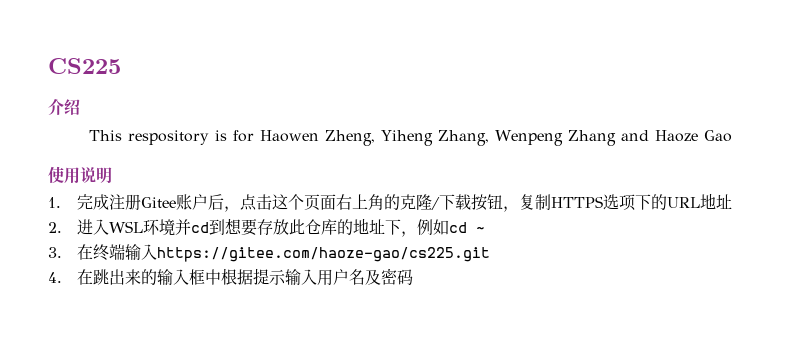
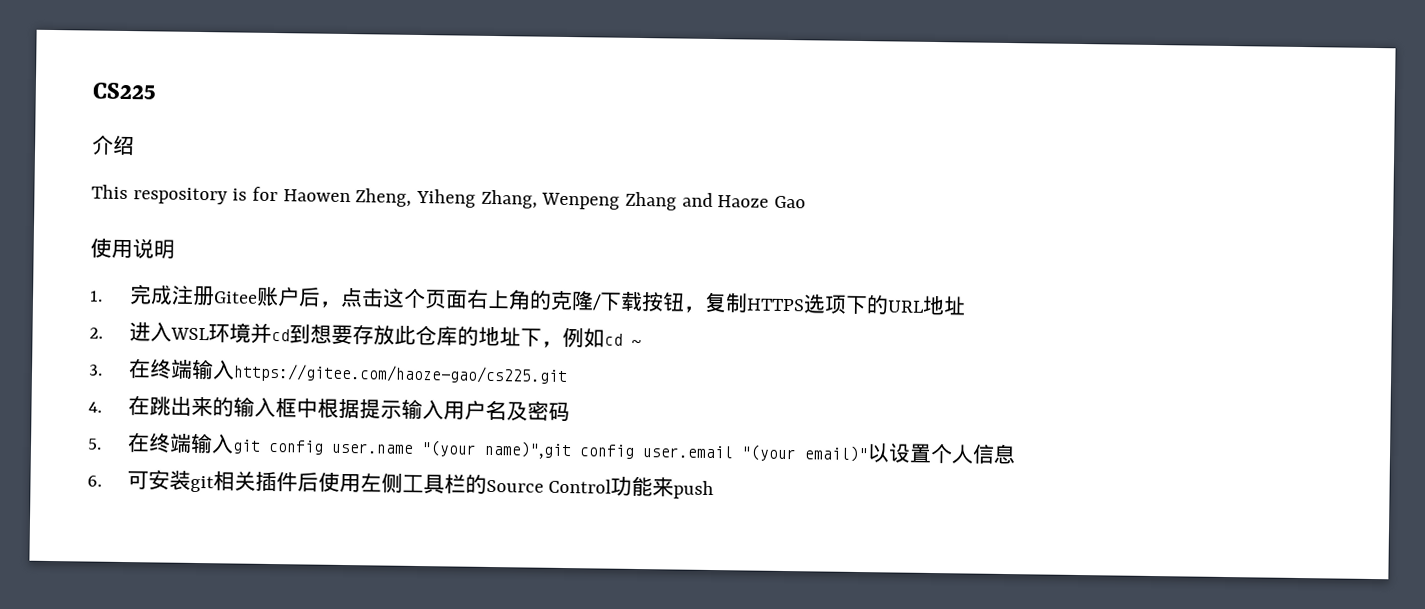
(413, 277) none -> [87,432,1016,465] [87,469,715,500] // 5.在终端输入git config user.name "(your name)",git config user.email "(your email)"以设置个人信息 // 6.可安装git相关插件后使用左侧工具栏的Source Control功能来push

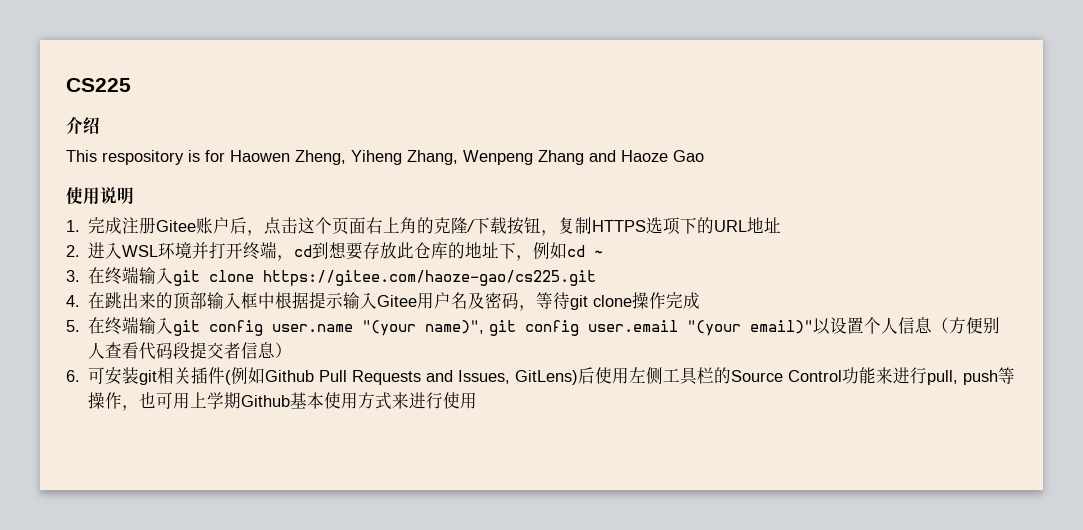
(272, 333) none -> [209,241,295,261] 打开终端，
(235, 370) none -> [173,270,255,286] git clone
(234, 407) none -> [173,292,208,310] 顶部
(444, 410) none -> [377,295,418,307] Gitee
(570, 411) none -> [519,292,701,311] ，等待git clone操作完成
[483,440,572,461] name)",git -> [425,320,517,336] name)", git
(1016, 454) none -> [932,317,1001,334] [88,342,293,360] （方便别人查看代码段提交者信息）
(298, 482) none -> [225,367,579,385] (例如Github Pull Requests and Issues, GitLens)
[673,480,715,500] push -> [893,367,1016,385] [88,392,478,411] 进行pull, push等操作，也可用上学期Github基本使用方式来进行使用

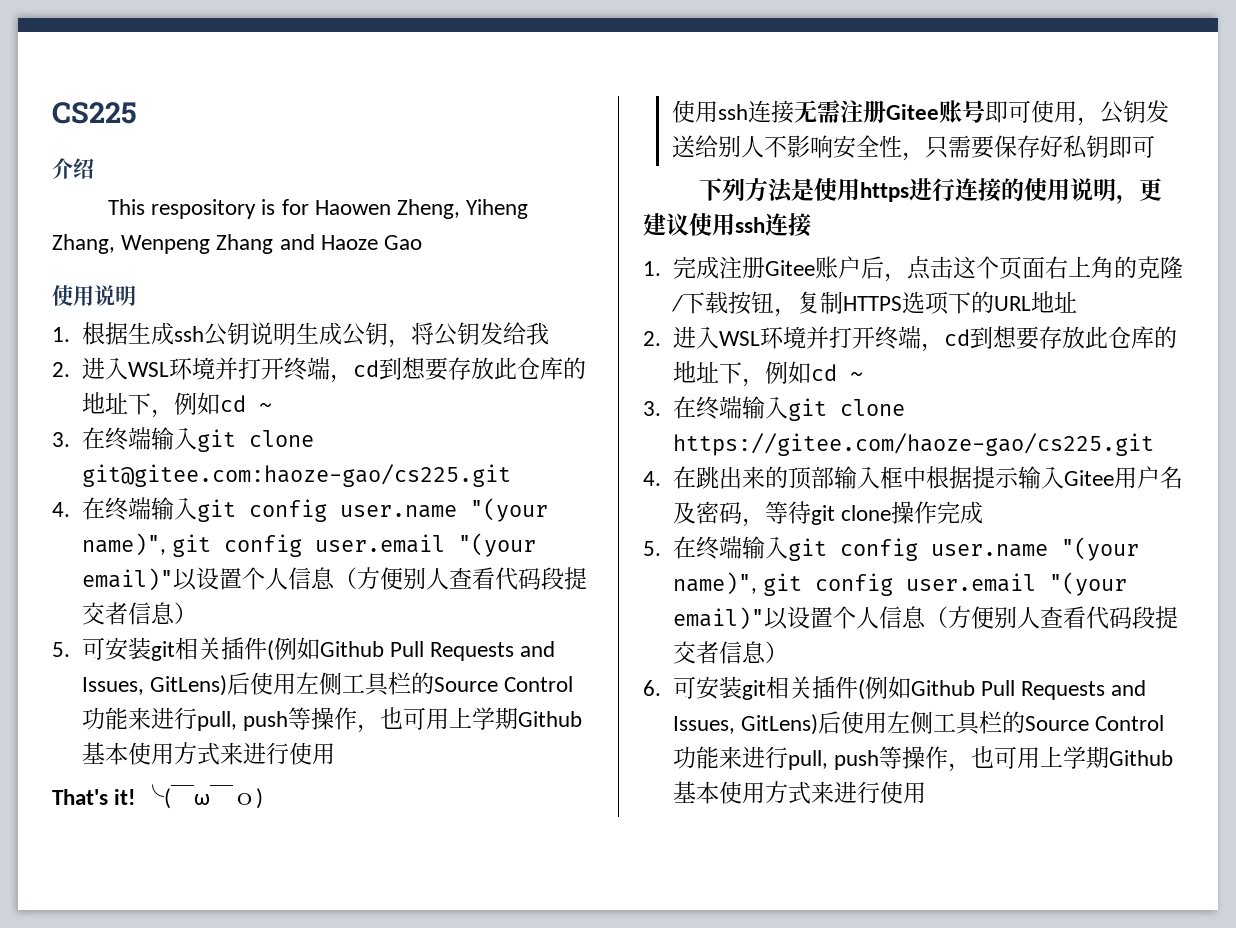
(134, 195) none -> [52,322,549,348] [52,357,586,383] [81,392,272,418] [52,427,314,452] [81,464,511,487] [52,497,548,522] [81,533,536,557] [81,567,587,591] [81,602,197,625] [52,637,556,661] [81,672,573,696] [81,707,582,733] [81,742,335,765] [52,784,264,809] [671,100,1169,126] [671,135,1155,161] [698,178,1162,204] [643,213,811,237] // 1.根据生成ssh公钥说明生成公钥，将公钥发给我 // 2.进入WSL环境并打开终端，cd到想要存放此仓库的地址下，例如cd ~ // 3.在终端输入git clone git@gitee.com:haoze-gao/cs225.git // 4.在终端输入git config user.name "(your name)", git config user.email "(your email)"以设置个人信息（方便别人查看代码段提交者信息） // 5.可安装git相关插件(例如Github Pull Requests and Issues, GitLens)后使用左侧工具栏的Source Control功能来进行pull, push等操作，也可用上学期Github基本使用方式来进行使用 // That's it! ╰(￣ω￣ｏ) // 使用ssh连接无需注册Gitee账号即可使用，公钥发送给别人不影响安全性，只需要保存好私钥即可 // 下列方法是使用https进行连接的使用说明，更建议使用ssh连接

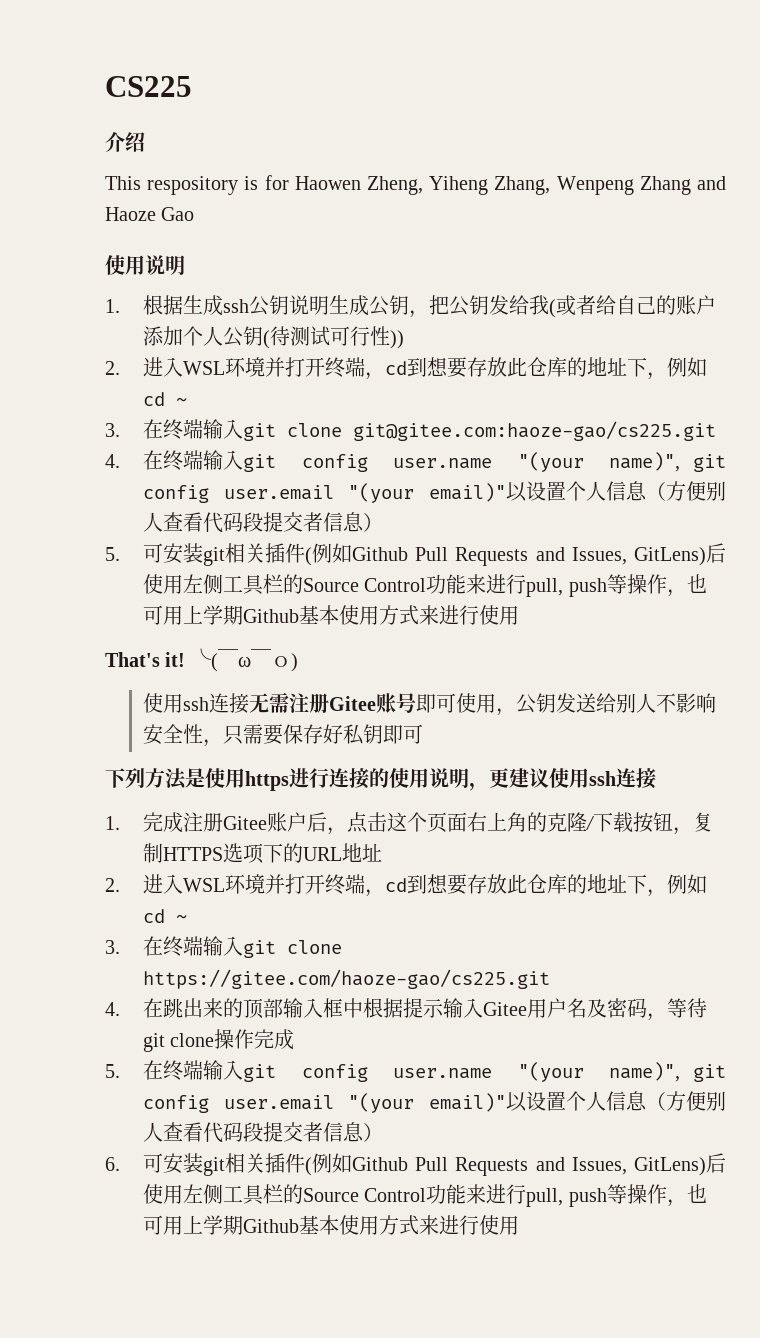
[410,322,434,345] 将 -> [428,295,449,315] 把
(549, 333) none -> [548,295,716,318] [142,326,404,349] (或者给自己的账户添加个人公钥(待测试可行性))

